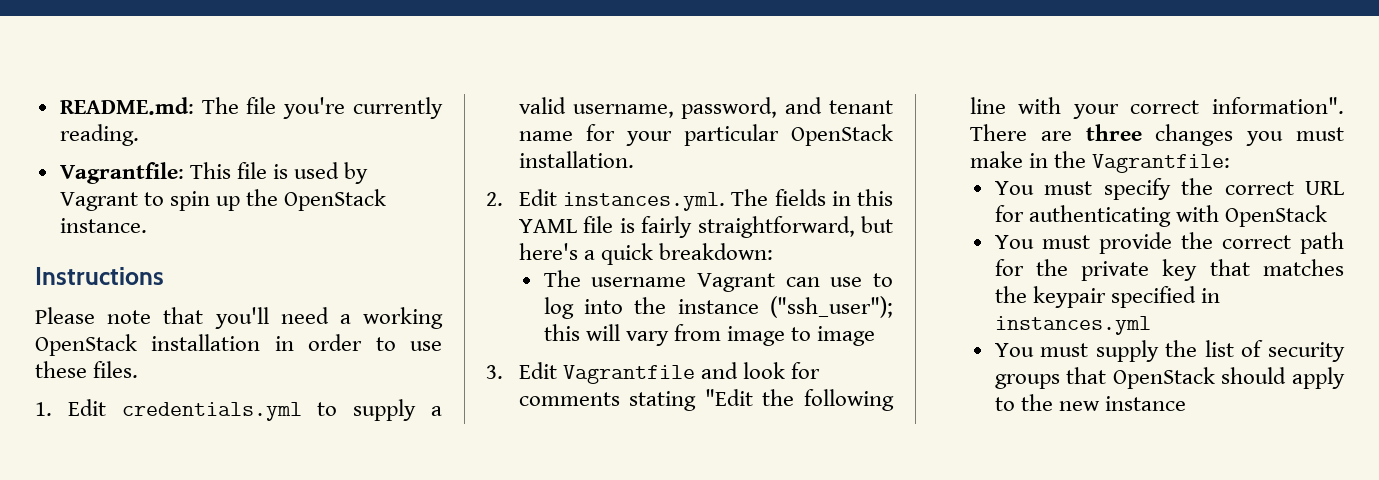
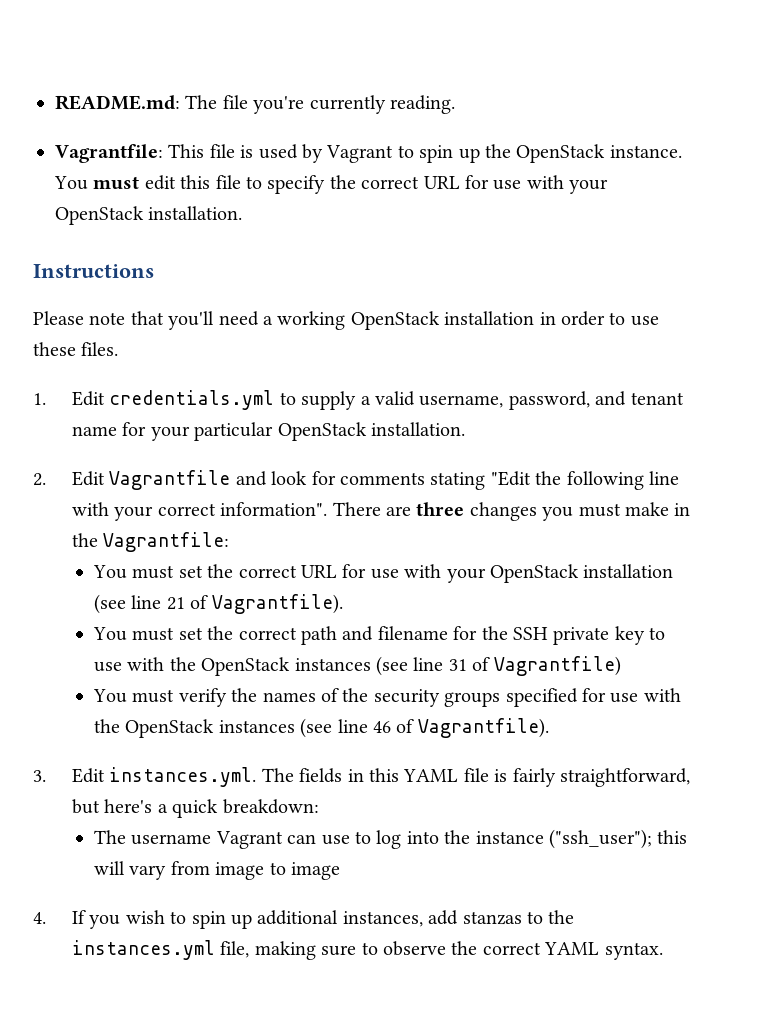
(147, 225) none -> [54,175,609,194] [55,206,243,225] You must edit this file to specify the correct URL for use with your OpenStack installation.
(557, 197) none -> [109,470,679,490] [71,502,691,521] [71,532,230,552] [92,564,674,583] [93,594,343,614] [92,626,666,645] [93,656,621,676] [92,688,681,707] [93,718,549,738] [33,768,105,783] Vagrantfile and look for comments stating "Edit the following line with your correct information". There are three changes you must make in the Vagrantfile: // You must set the correct URL for use with your OpenStack installation (see line 21 of Vagrantfile). // You must set the correct path and filename for the SSH private key to use with the OpenStack instances (see line 31 of Vagrantfile) // You must verify the names of the security groups specified for use with the OpenStack instances (see line 46 of Vagrantfile). // 3. Edit
[486,362,821,384] [518,389,894,411] [969,97,1344,119] [969,124,1344,146] [969,151,1231,173] [994,178,1344,200] [994,205,1327,227] [994,232,1344,254] [994,259,1344,281] [994,286,1220,308] [994,316,1151,335] [994,340,1345,362] [994,367,1345,389] [994,394,1186,411] 3. Edit Vagrantfile and look for comments stating "Edit the following line with your correct information". There are three changes you must make in the Vagrantfile: // You must specify the correct URL for authenticating with OpenStack // You must provide the correct path for the private key that matches the keypair specified in instances.yml // You must supply the list of security groups that OpenStack should apply to the new instance -> [33,910,575,929] [71,940,663,960] 4. If you wish to spin up additional instances, add stanzas to the instances.yml file, making sure to observe the correct YAML syntax.

